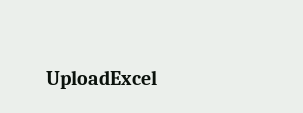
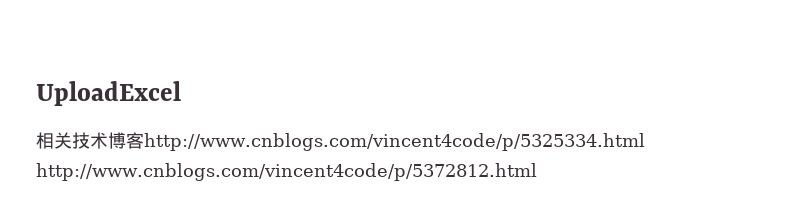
(157, 79) none -> [36,132,645,151] [36,163,537,181] // 相关技术博客http://www.cnblogs.com/vincent4code/p/5325334.html http://www.cnblogs.com/vincent4code/p/5372812.html

